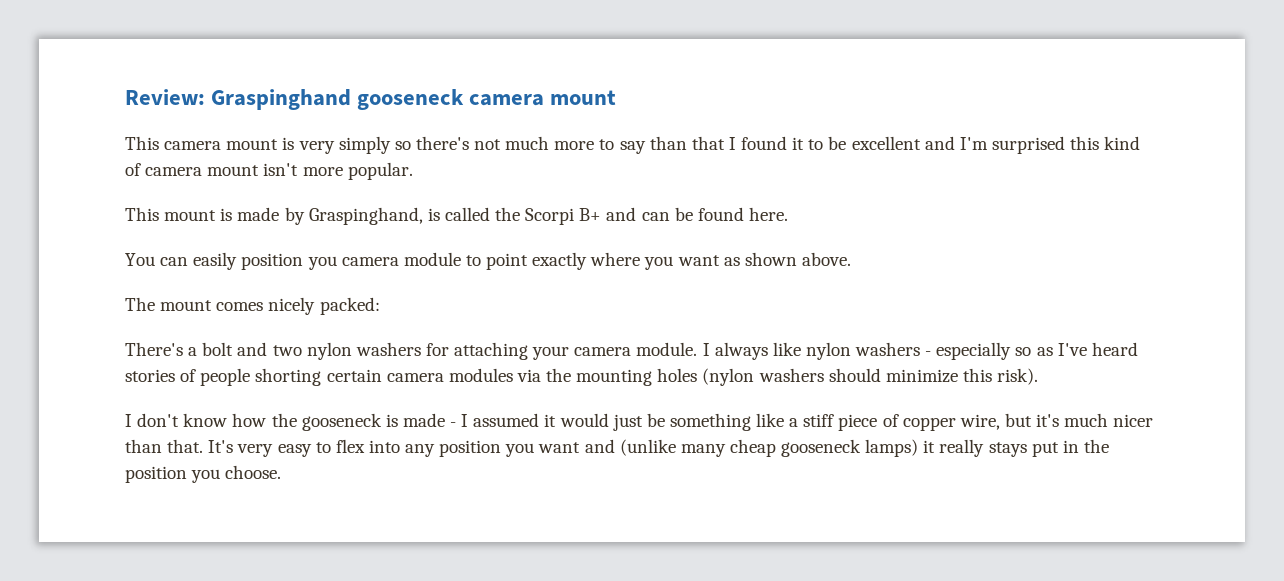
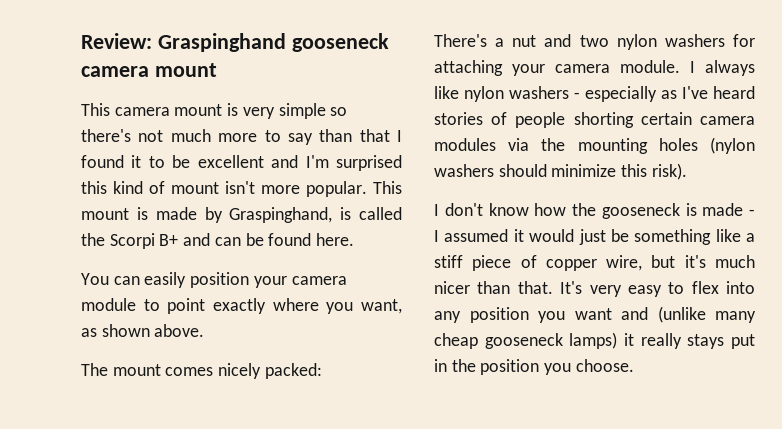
[338,136,391,154] simply -> [278,103,326,119] simple
[145,167,203,176] camera -> (165, 187) none
(413, 171) // -> (367, 189) none
[307,256,337,270] you -> [253,276,287,288] your
[677,255,720,266] want -> [360,299,402,314] want,
[202,342,234,356] bolt -> [512,35,537,47] nut
[1015,347,1032,356] so -> (657, 94) none

